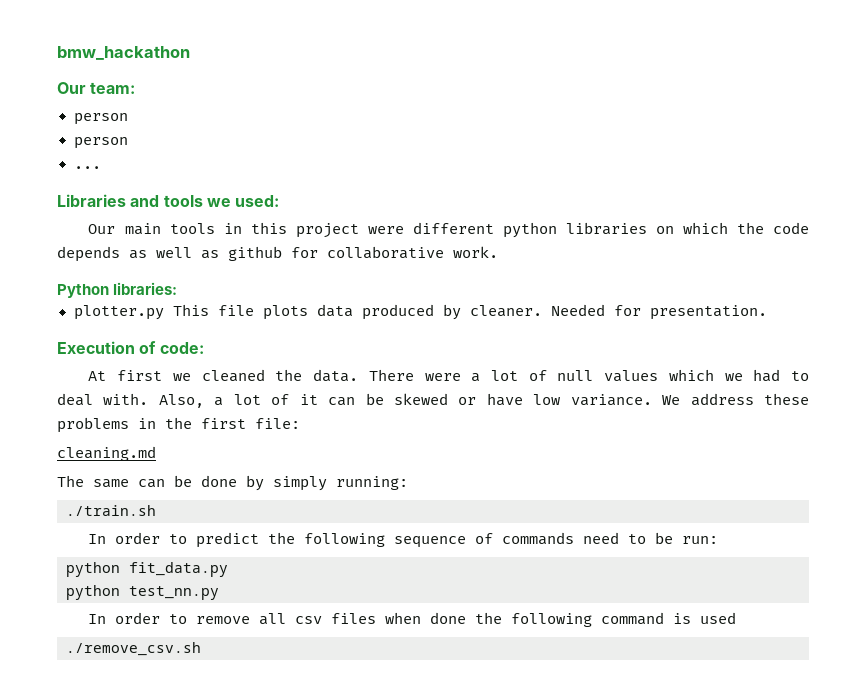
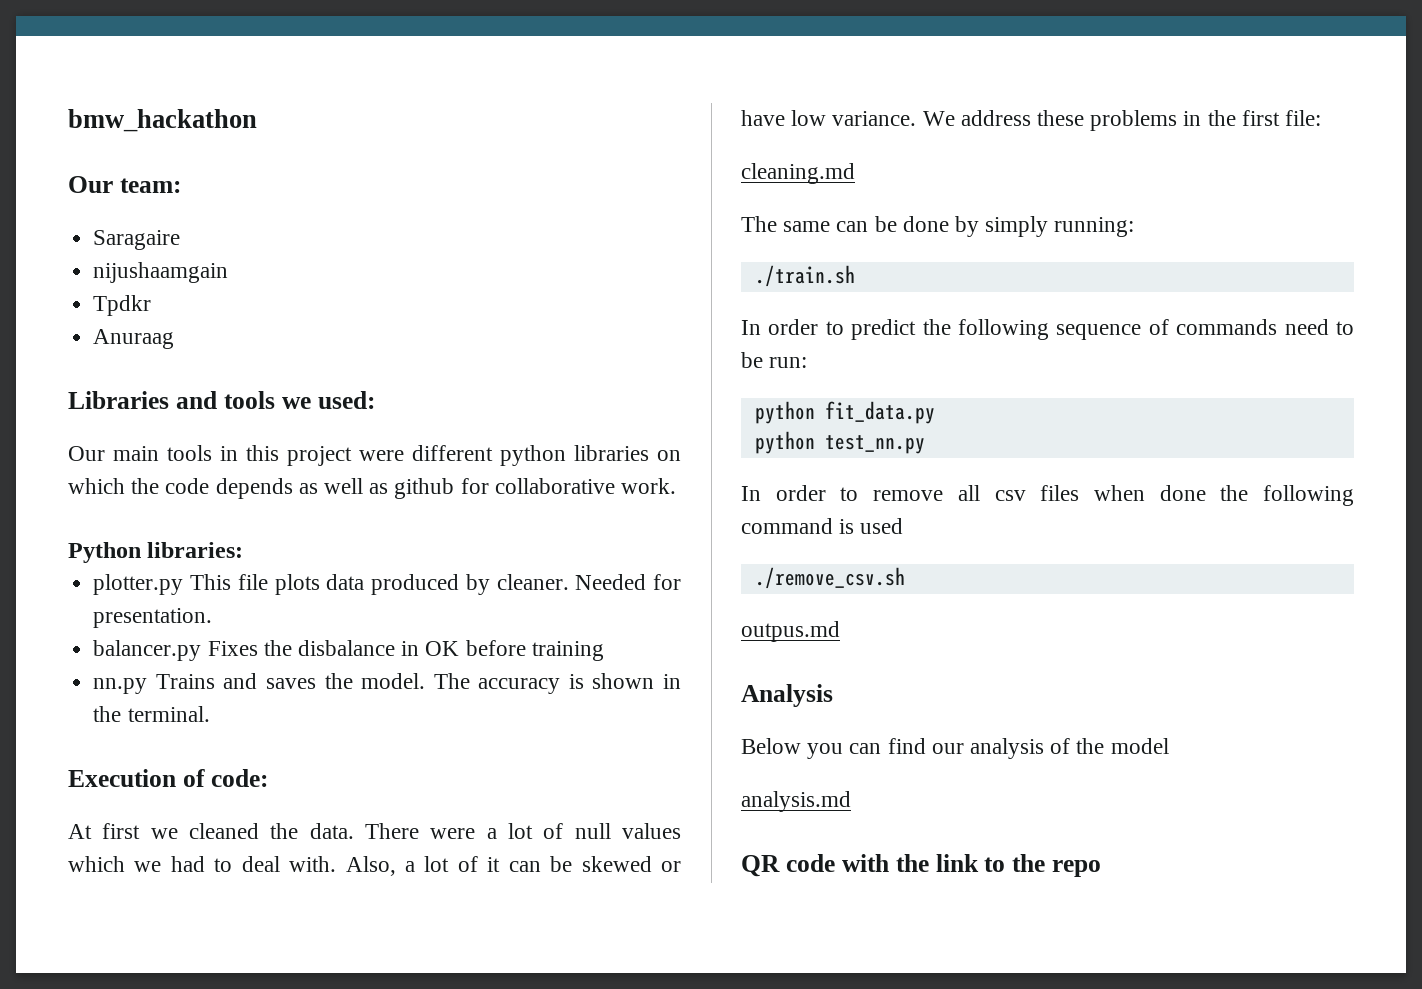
[73,113,128,125] [73,137,128,149] [73,166,101,169] person // person // ... -> [93,230,181,250] [93,262,229,283] [93,295,152,316] [93,329,175,349] Saragaire // nijushaamgain // Tpdkr // Anuraag
(767, 312) none -> [93,640,604,661] [93,673,681,694] [93,706,210,722] // balancer.py Fixes the disbalance in OK before training // nn.py Trains and saves the model. The accuracy is shown in the terminal.
(201, 649) none -> [741,621,840,642] [741,684,833,707] [741,738,1169,759] [741,791,851,812] [741,854,1102,877] // outpus.md // Analysis // Below you can find our analysis of the model // analysis.md // QR code with the link to the repo

